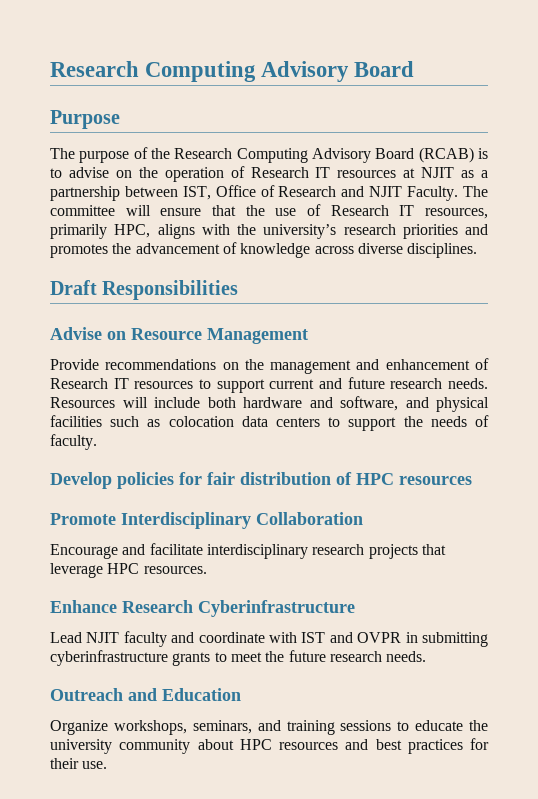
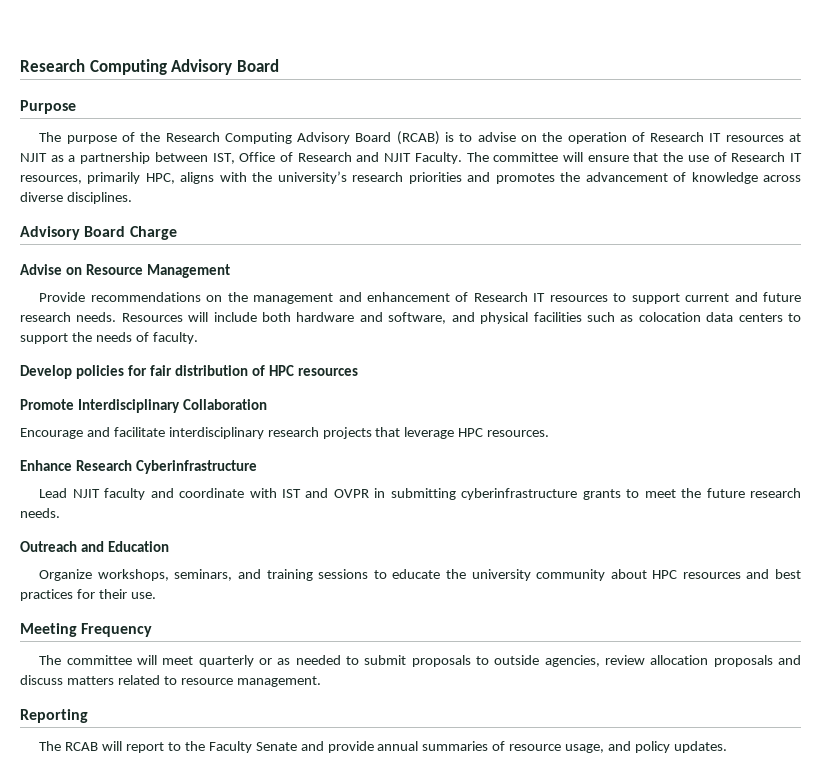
[50,280,239,300] Draft Responsibilities -> [20,226,177,240] Advisory Board Charge
(108, 765) none -> [20,623,153,637] [39,655,801,667] [20,675,321,687] [20,709,88,723] [39,741,727,753] // Meeting Frequency // The committee will meet quarterly or as needed to submit proposals to outside agencies, review allocation proposals and discuss matters related to resource management. // Reporting // The RCAB will report to the Faculty Senate and provide annual summaries of resource usage, and policy updates.

